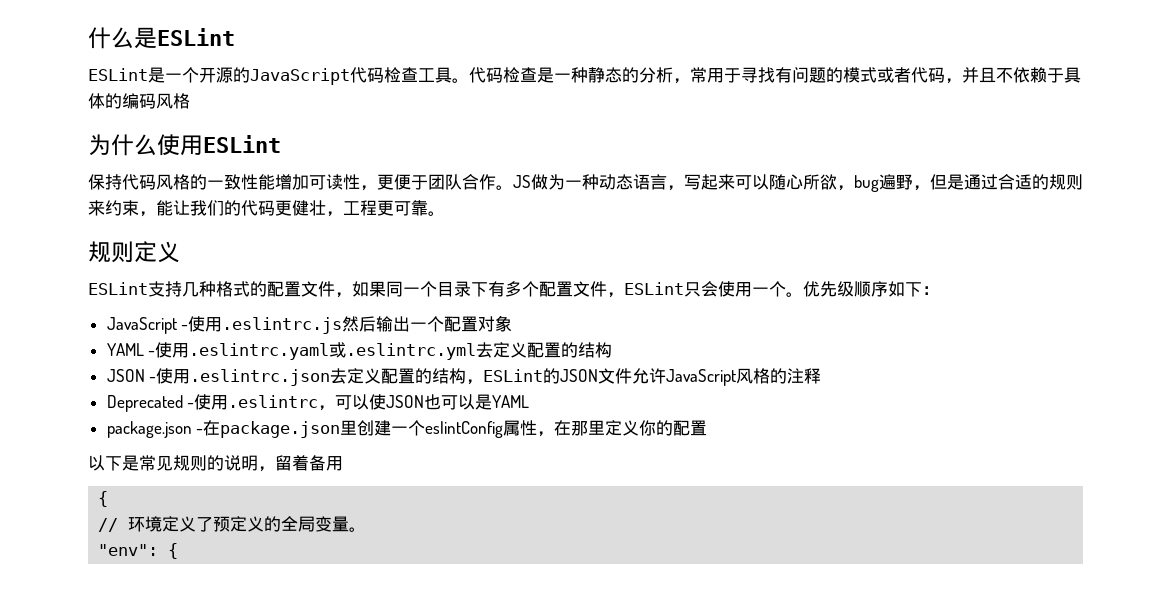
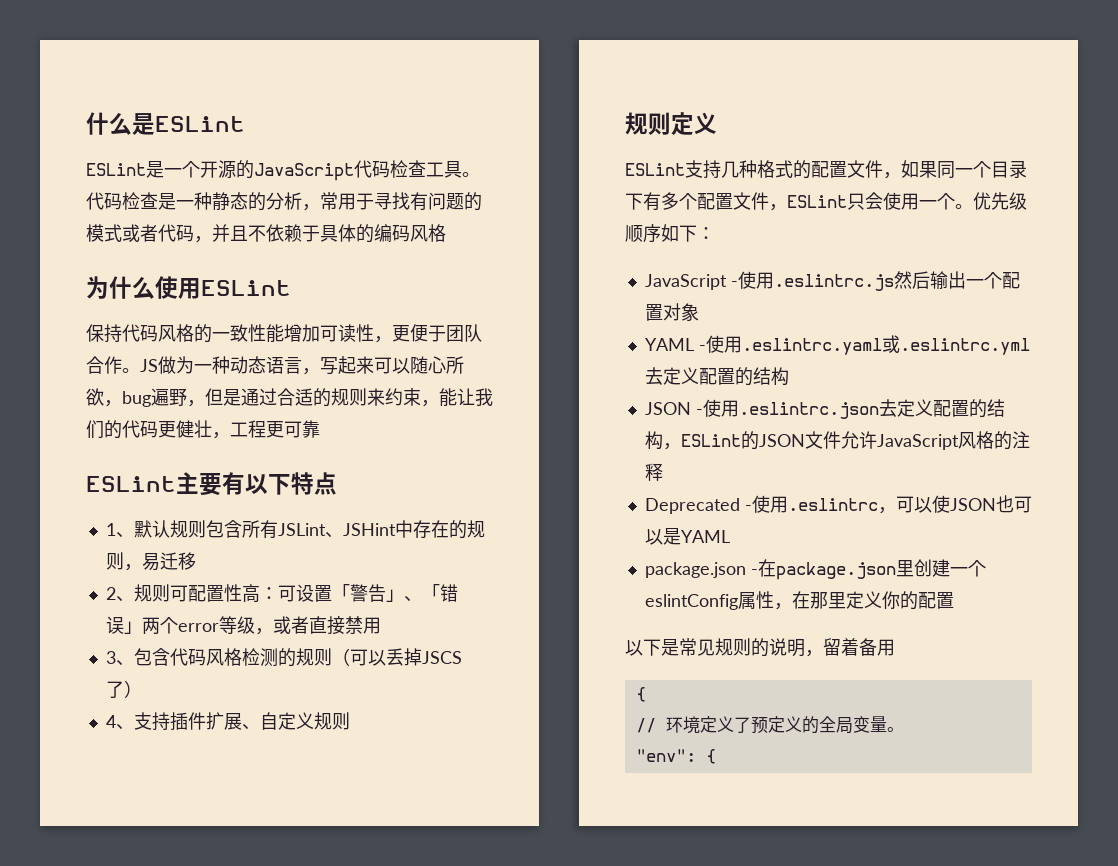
[428,211,445,216] 。 -> [86,472,337,496] [105,520,485,539] [105,552,196,571] [105,584,458,603] [105,616,381,635] [105,648,462,667] [105,680,142,698] [105,712,350,731] // ESLint主要有以下特点 // 1、默认规则包含所有JSLint、JSHint中存在的规则，易迁移 // 2、规则可配置性高：可设置「警告」、「错误」两个error等级，或者直接禁用 // 3、包含代码风格检测的规则（可以丢掉JSCS了） // 4、支持插件扩展、自定义规则

